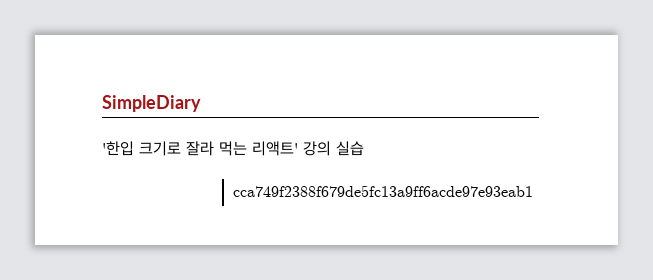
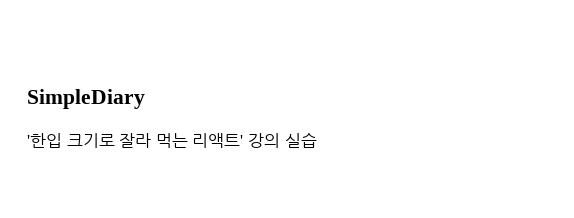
[233,185,534,197] // cca749f2388f679de5fc13a9ff6acde97e93eab1 -> (317, 140) none

